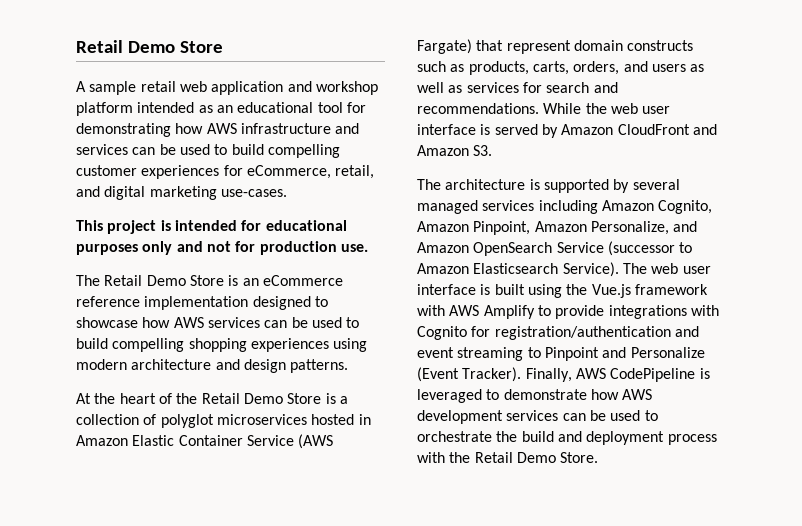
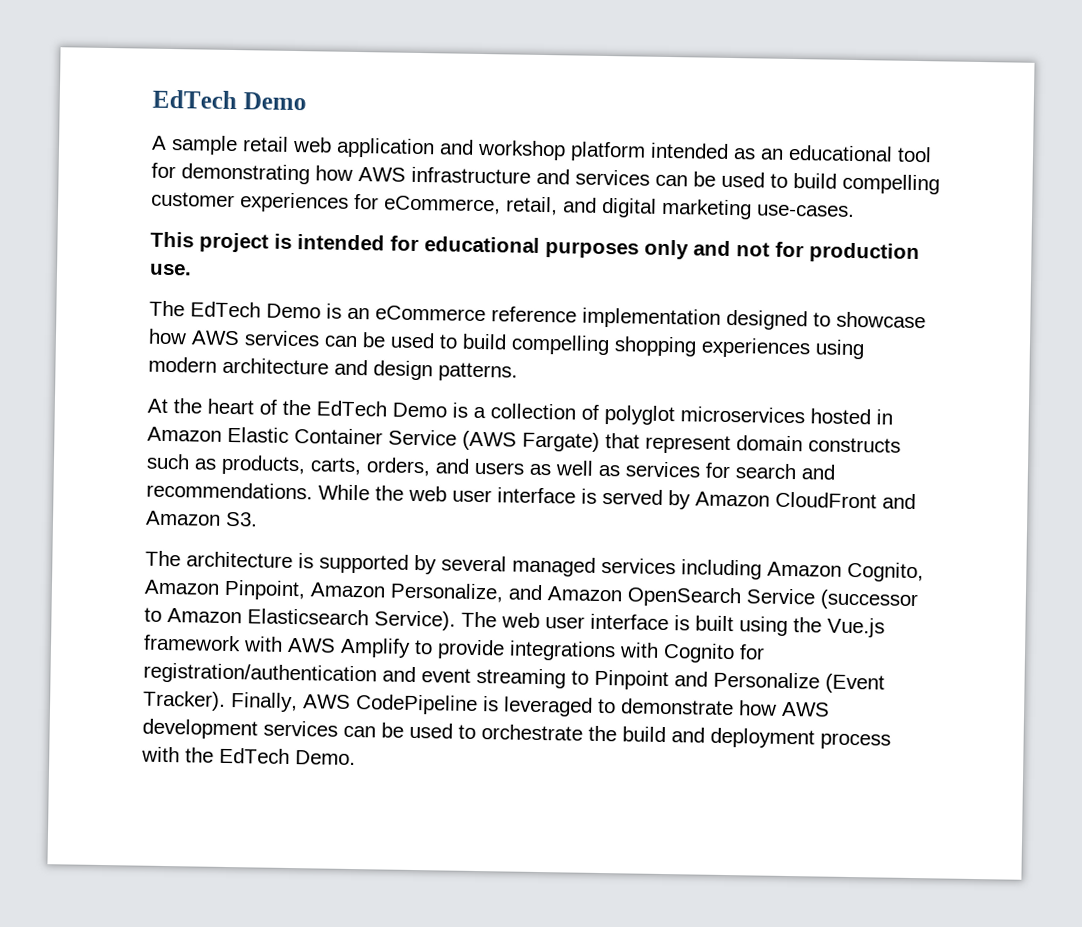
[76,40,223,53] Retail Demo Store -> [152,89,307,111] EdTech Demo
[104,275,224,286] Retail Demo Store -> [190,301,321,319] EdTech Demo
[201,393,322,404] Retail Demo Store -> [316,400,447,418] EdTech Demo
[474,452,599,463] Retail Demo Store. -> [219,747,356,766] EdTech Demo.

